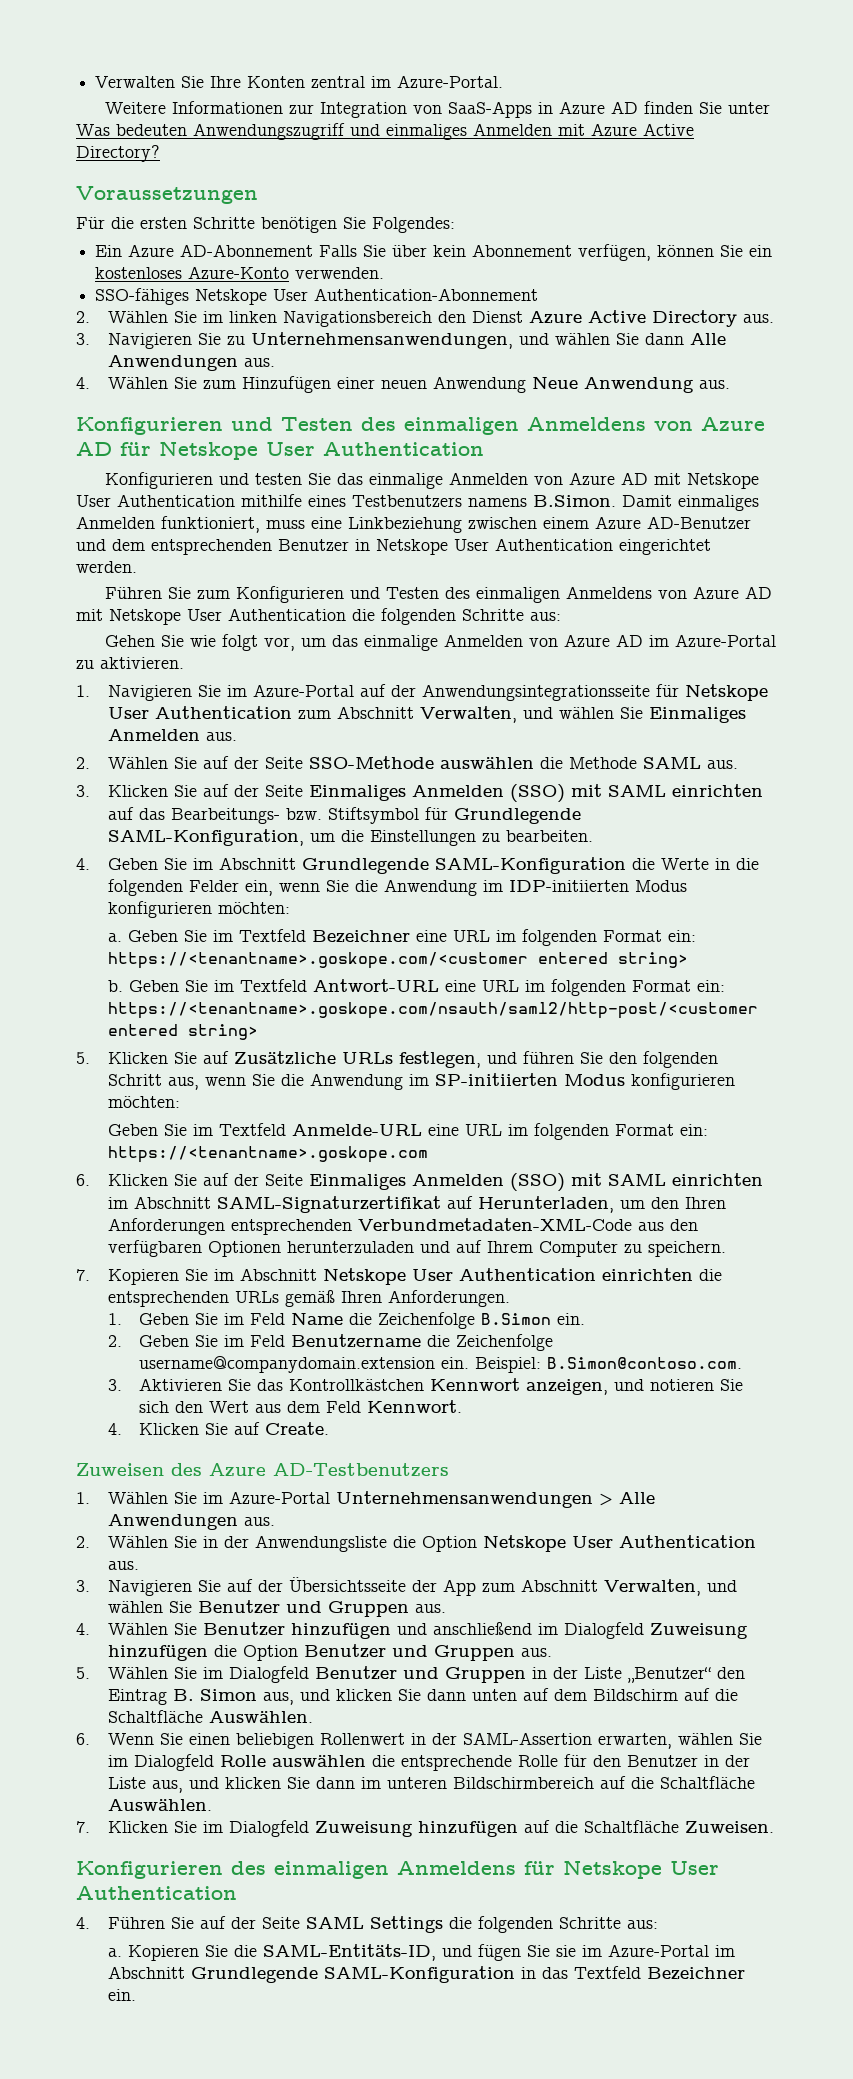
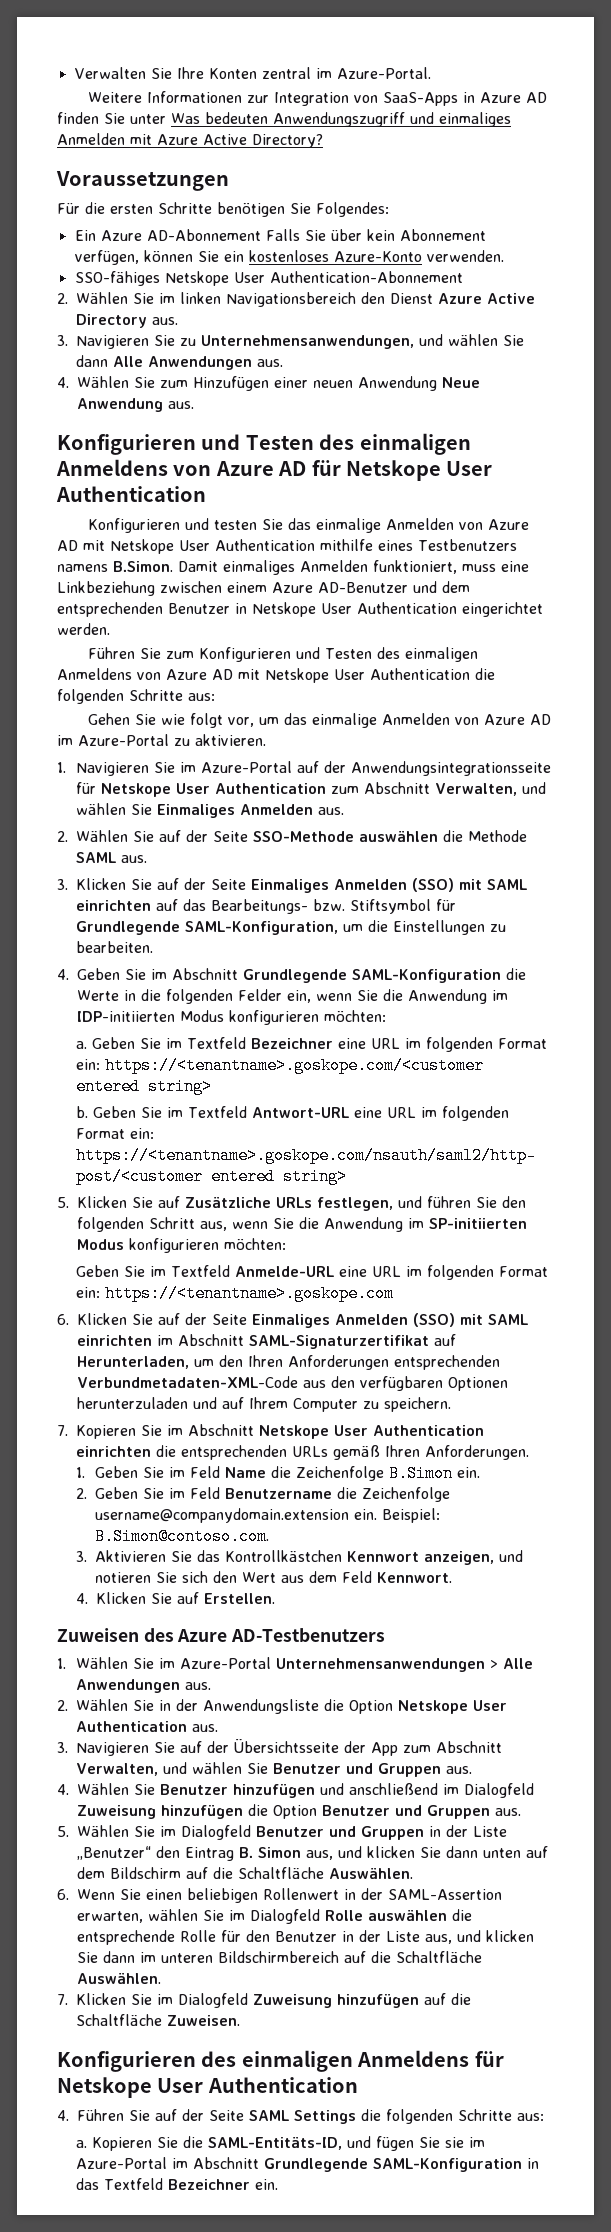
[265,1422,330,1435] Create. -> [204,1593,276,1604] Erstellen.

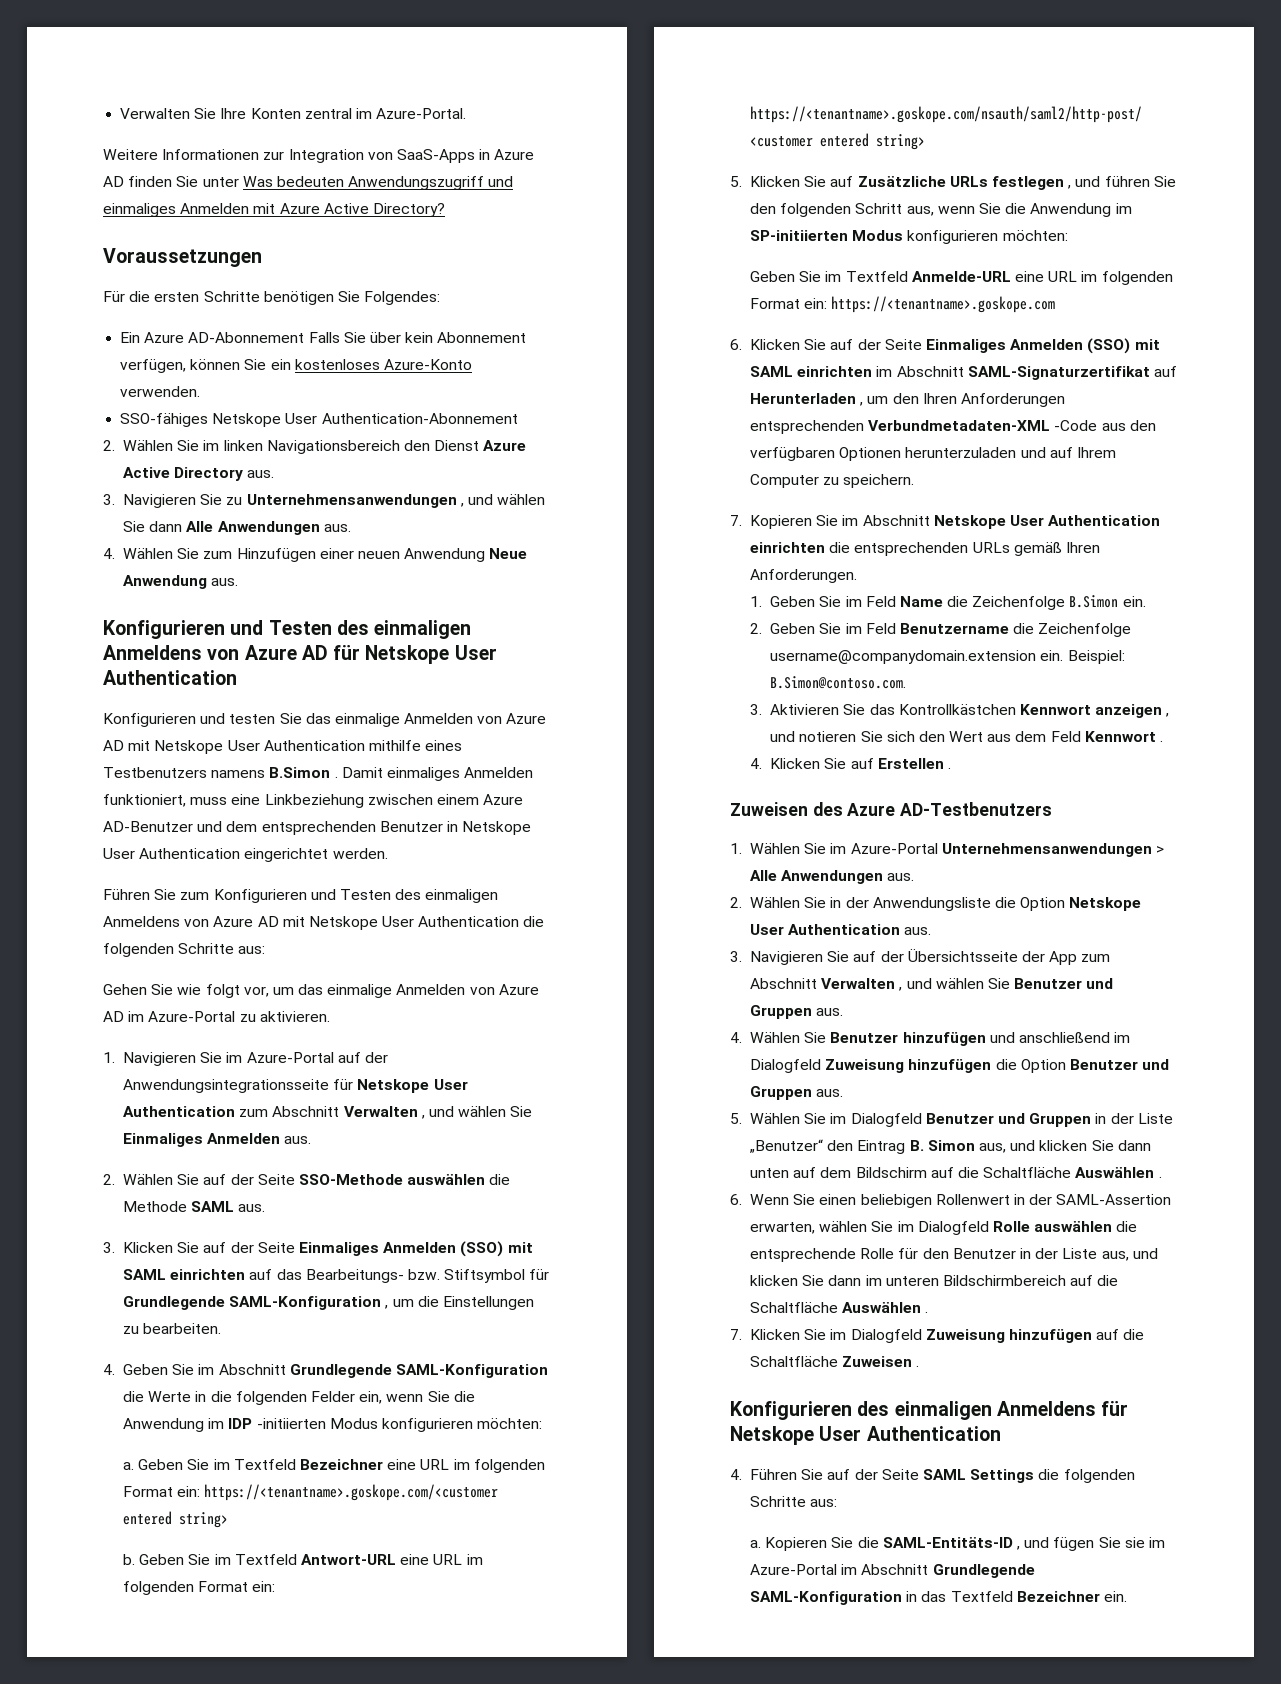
[201,335,415,349] Unternehmensanwendungen, -> [246,494,464,508] Unternehmensanwendungen ,
[113,561,173,572] B.Simon. -> [269,767,338,778] B.Simon .
[435,783,518,796] Verwalten, -> [343,1106,425,1119] Verwalten ,
[185,921,339,935] SAML-Konfiguration, -> [229,1296,389,1310] SAML-Konfiguration ,
[77,1011,175,1022] IDP-initiierten -> [228,1418,326,1429] IDP -initiierten
[317,1197,393,1211] festlegen, -> [991,176,1072,190] festlegen ,
[77,1356,189,1369] Herunterladen, -> [750,393,864,406] Herunterladen ,
[77,1376,298,1388] Verbundmetadaten-XML-Code -> [868,420,1098,431] Verbundmetadaten-XML -Code
[424,1551,495,1565] anzeigen, -> [1095,704,1170,718] anzeigen ,
[377,1572,453,1583] Kennwort. -> [1084,731,1163,742] Kennwort .
[204,1593,276,1604] Erstellen. -> [877,758,951,769] Erstellen .
[76,1763,159,1776] Verwalten, -> [821,978,903,991] Verwalten ,
[329,1868,413,1879] Auswählen. -> [1075,1167,1162,1178] Auswählen .
[77,1973,161,1984] Auswählen. -> [842,1302,929,1313] Auswählen .
[167,2015,241,2026] Zuweisen. -> [842,1356,920,1367] Zuweisen .
[208,2137,343,2150] SAML-Entitäts-ID, -> [882,1537,1020,1550] SAML-Entitäts-ID ,

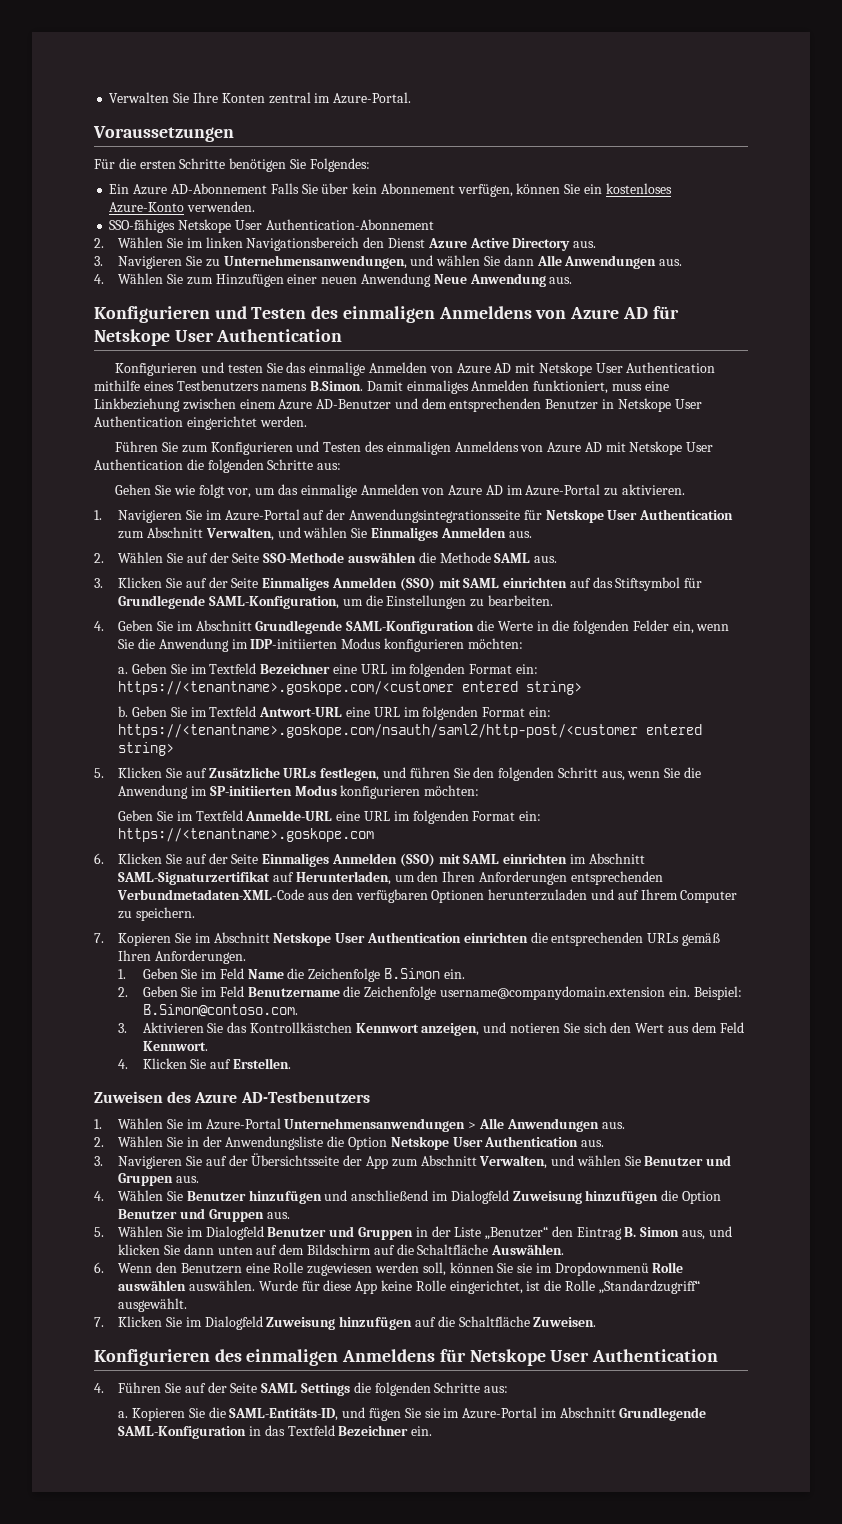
[103,149,535,163] [103,176,514,190] [103,203,445,217] // Weitere Informationen zur Integration von SaaS-Apps in Azure AD finden Sie unter Was bedeuten Anwendungszugriff und einmaliges Anmelden mit Azure Active Directory? -> (412, 98) none
[246,494,464,508] Unternehmensanwendungen , -> [223,255,407,269] Unternehmensanwendungen,
[269,767,338,778] B.Simon . -> [310,381,364,391] B.Simon.
[343,1106,425,1119] Verwalten , -> [205,527,274,541] Verwalten,
[305,1269,440,1283] Bearbeitungs- bzw. -> (613, 582) none
[229,1296,389,1310] SAML-Konfiguration , -> [209,596,340,609] SAML-Konfiguration,
[228,1418,326,1429] IDP -initiierten -> [250,639,338,649] IDP-initiierten
[991,176,1072,190] festlegen , -> [320,767,380,781] festlegen,
[750,393,864,406] Herunterladen , -> [295,871,391,885] Herunterladen,
[868,420,1098,431] Verbundmetadaten-XML -Code -> [117,889,305,900] Verbundmetadaten-XML-Code
[1095,704,1170,718] anzeigen , -> [421,1023,480,1036] anzeigen,
[1084,731,1163,742] Kennwort . -> [142,1041,208,1051] Kennwort.
[877,758,951,769] Erstellen . -> [232,1058,291,1069] Erstellen.
[821,978,903,991] Verwalten , -> [479,1155,548,1169] Verwalten,
[1075,1167,1162,1178] Auswählen . -> [491,1244,565,1255] Auswählen.
[793,1194,1172,1208] [750,1221,1138,1235] [750,1248,1158,1262] [750,1275,1119,1286] [750,1302,929,1313] Sie einen beliebigen Rollenwert in der SAML-Assertion erwarten, wählen Sie im Dialogfeld Rolle auswählen die entsprechende Rolle für den Benutzer in der Liste aus, und klicken Sie dann im unteren Bildschirmbereich auf die Schaltfläche Auswählen . -> [156,1262,684,1276] [118,1280,700,1294] [118,1298,188,1312] den Benutzern eine Rolle zugewiesen werden soll, können Sie sie im Dropdownmenü Rolle auswählen auswählen. Wurde für diese App keine Rolle eingerichtet, ist die Rolle „Standardzugriff“ ausgewählt.
[842,1356,920,1367] Zuweisen . -> [533,1317,597,1327] Zuweisen.
[882,1537,1020,1550] SAML-Entitäts-ID , -> [229,1408,339,1421] SAML-Entitäts-ID,

